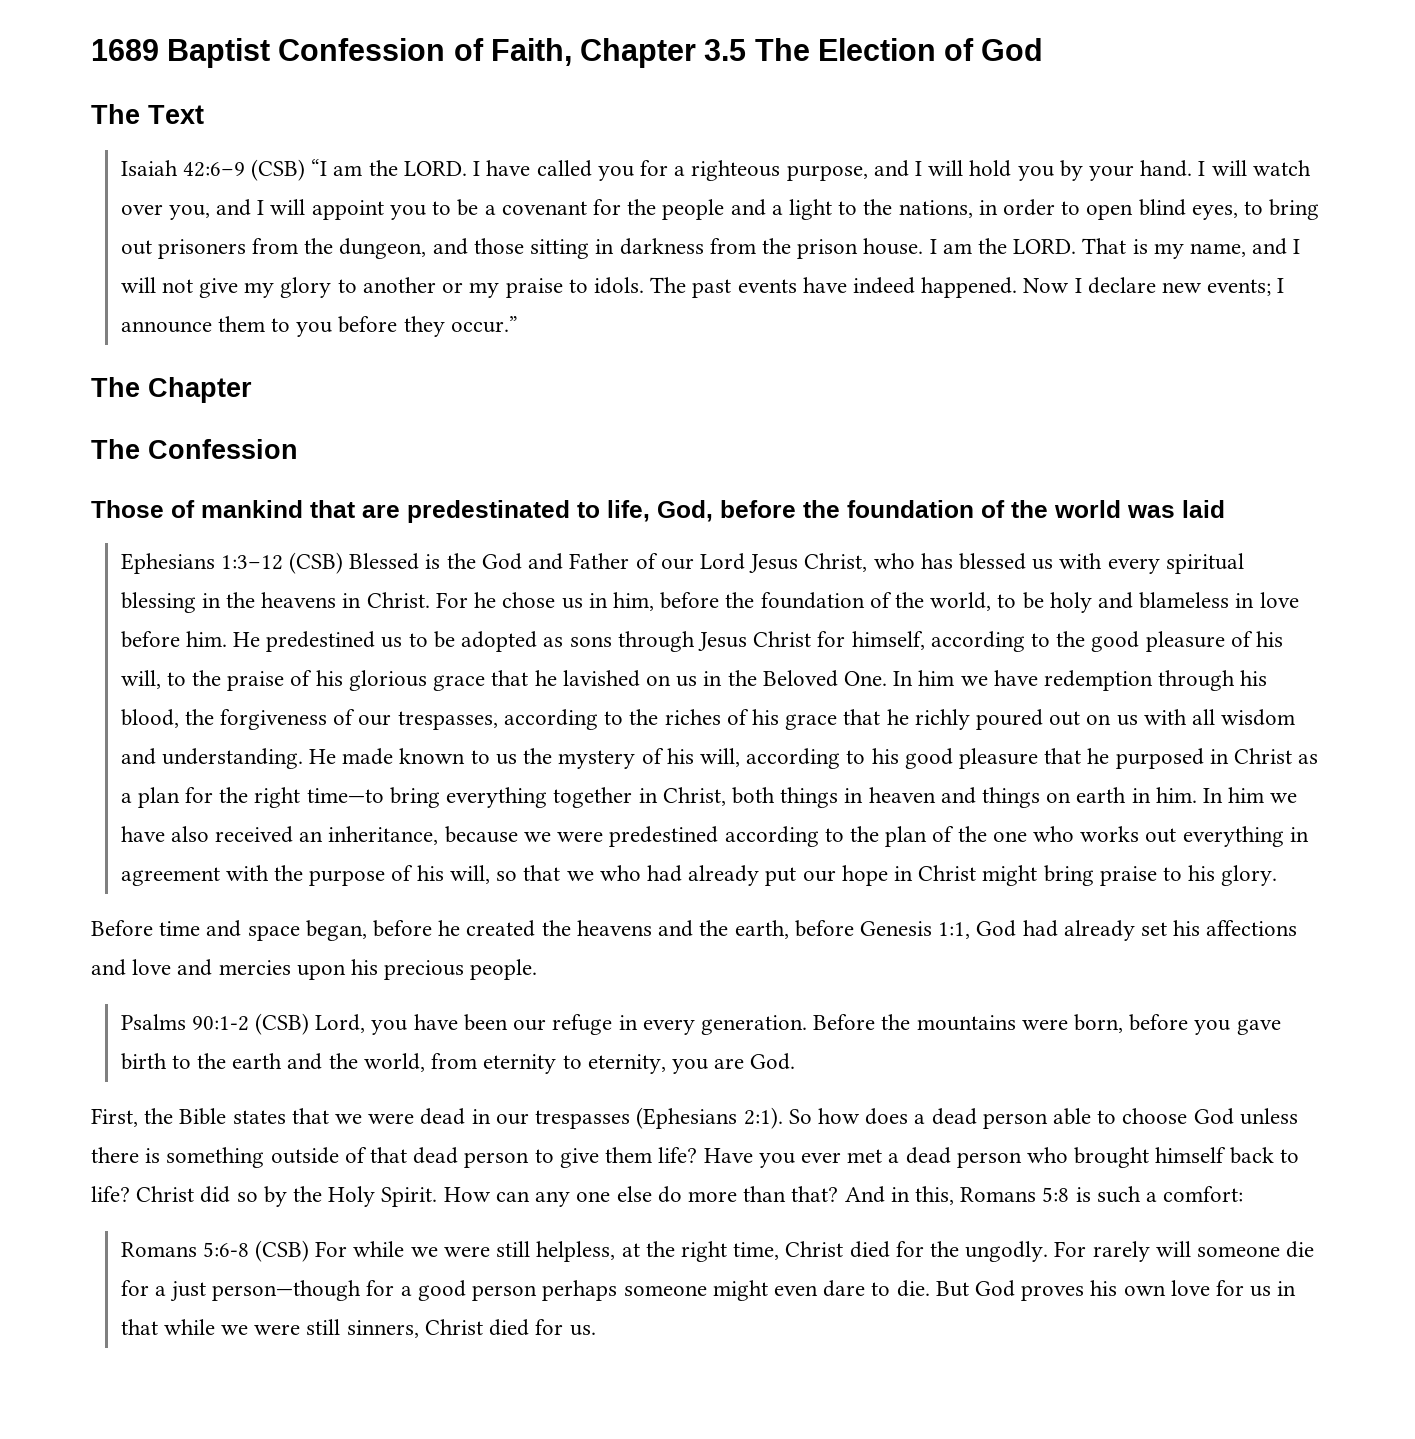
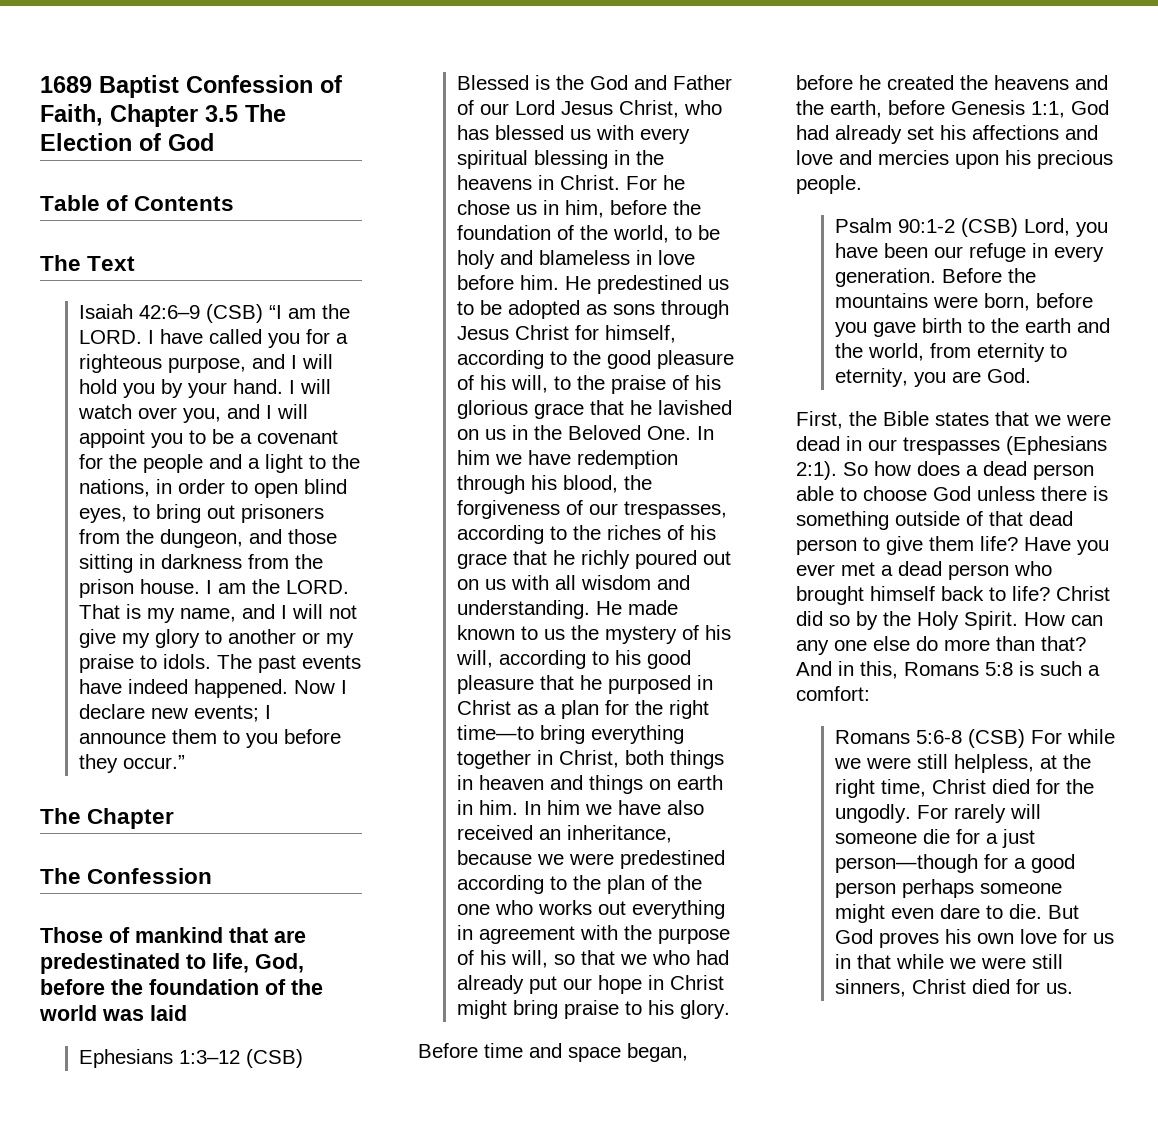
(1044, 49) none -> [40,195,235,211] // Table of Contents
[120,1014,186,1030] Psalms -> [835,218,893,233] Psalm

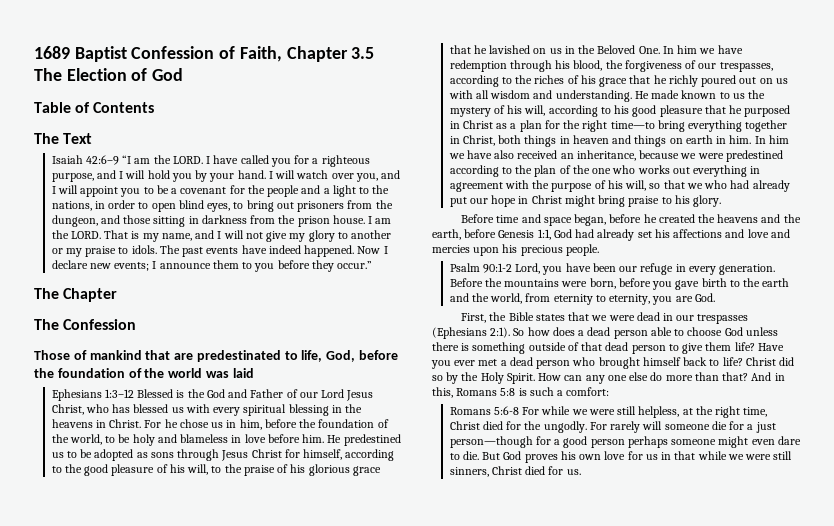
[206,304,264,323] (CSB) -> (119, 160) none
[246,1049,304,1068] (CSB) -> (134, 393) none
[961,218,1019,237] (CSB) -> (512, 268) none
[968,729,1026,748] (CSB) -> (519, 410) none

